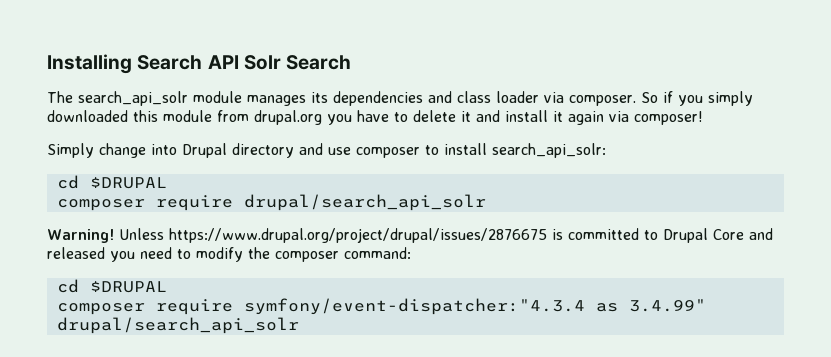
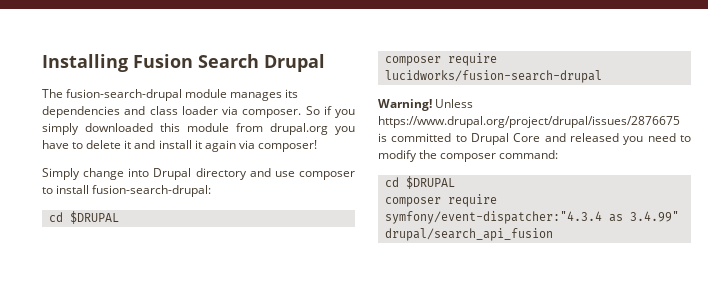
[137,55,352,70] Search API Solr Search -> [133,54,325,72] Fusion Search Drupal
[78,91,188,106] search_api_solr -> [66,89,183,101] fusion-search-drupal
[492,143,606,158] [56,175,167,189] [56,194,486,211] search_api_solr: // cd $DRUPAL // composer require drupal/search_api_solr -> [92,185,212,197] [48,211,119,224] [384,53,497,66] [384,70,602,83] fusion-search-drupal: // cd $DRUPAL // composer require lucidworks/fusion-search-drupal
[56,317,299,334] drupal/search_api_solr -> [384,228,553,241] drupal/search_api_fusion

